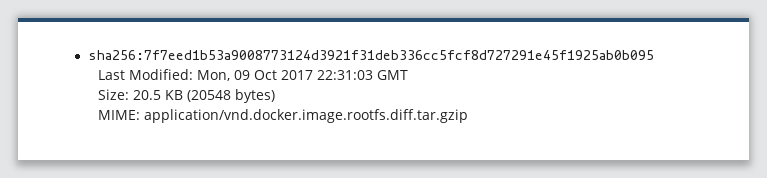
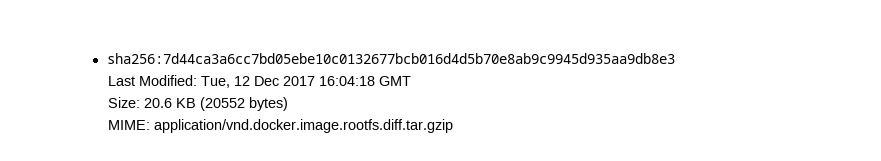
[87,50,654,60] sha256:7f7eed1b53a9008773124d3921f31deb336cc5fcf8d727291e45f1925ab0b095 -> [106,53,675,64] sha256:7d44ca3a6cc7bd05ebe10c0132677bcb016d4d5b70e8ab9c9945d935aa9db8e3
[196,70,373,81] Mon, 09 Oct 2017 22:31:03 -> [201,76,376,88] Tue, 12 Dec 2017 16:04:18
[132,90,231,102] 20.5 KB (20548 -> [144,97,246,111] 20.6 KB (20552

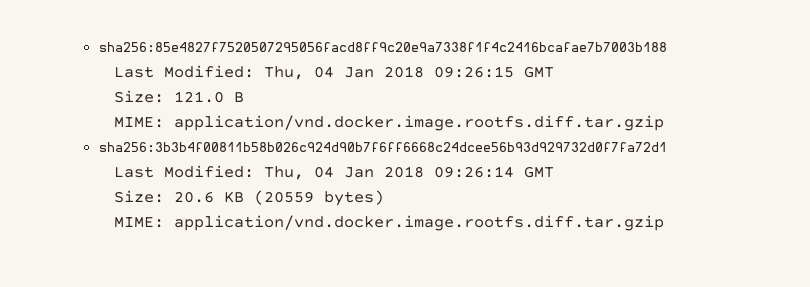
[106,53,675,64] [108,75,376,88] sha256:7d44ca3a6cc7bd05ebe10c0132677bcb016d4d5b70e8ab9c9945d935aa9db8e3 // Last Modified: Tue, 12 Dec 2017 16:04:18 -> [98,42,667,52] [113,65,554,80] [113,90,244,103] [113,115,664,131] [98,142,667,152] [113,165,514,180] sha256:85e4827f7520507295056facd8ff9c20e9a7338f1f4c2416bcafae7b7003b188 // Last Modified: Thu, 04 Jan 2018 09:26:15 GMT // Size: 121.0 B // MIME: application/vnd.docker.image.rootfs.diff.tar.gzip // sha256:3b3b4f00811b58b026c924d90b7f6ff6668c24dcee56b93d929732d0f7fa72d1 // Last Modified: Thu, 04 Jan 2018 09:26:14
[200,97,246,111] (20552 -> [253,190,314,205] (20559

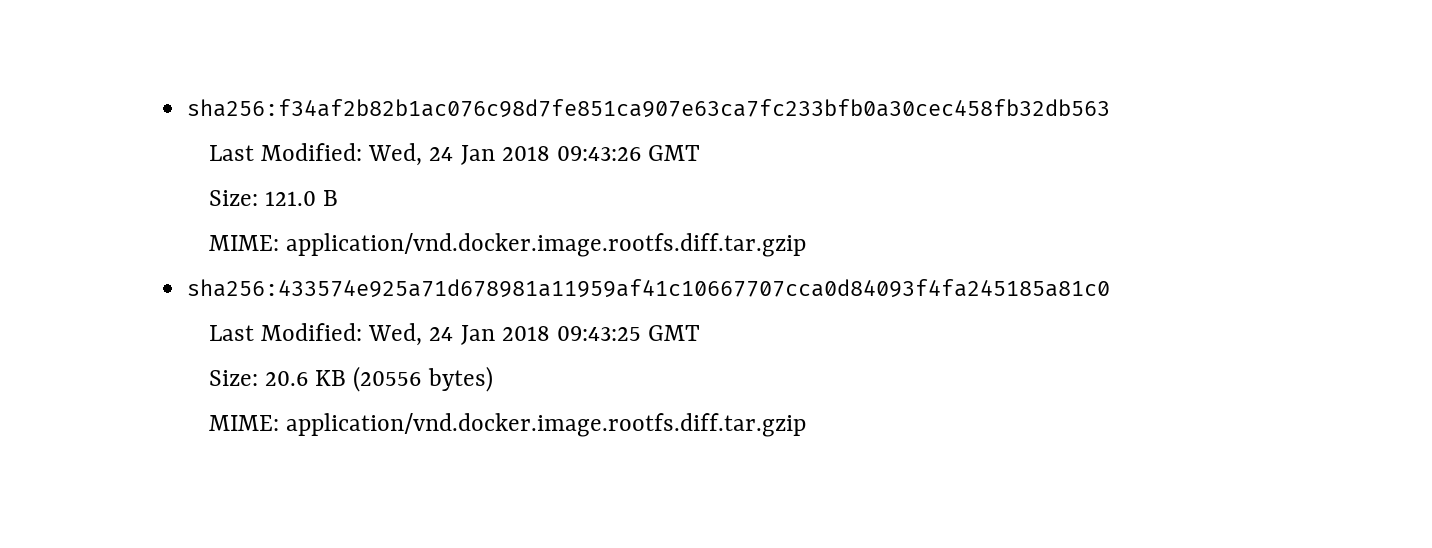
[98,42,667,52] [113,65,514,80] sha256:85e4827f7520507295056facd8ff9c20e9a7338f1f4c2416bcafae7b7003b188 // Last Modified: Thu, 04 Jan 2018 09:26:15 -> [187,99,1111,118] [208,143,641,166] sha256:f34af2b82b1ac076c98d7fe851ca907e63ca7fc233bfb0a30cec458fb32db563 // Last Modified: Wed, 24 Jan 2018 09:43:26
[98,142,667,152] [113,165,514,180] sha256:3b3b4f00811b58b026c924d90b7f6ff6668c24dcee56b93d929732d0f7fa72d1 // Last Modified: Thu, 04 Jan 2018 09:26:14 -> [187,279,1111,298] [208,323,641,346] sha256:433574e925a71d678981a11959af41c10667707cca0d84093f4fa245185a81c0 // Last Modified: Wed, 24 Jan 2018 09:43:25
[253,190,314,205] (20559 -> [353,366,422,392] (20556

